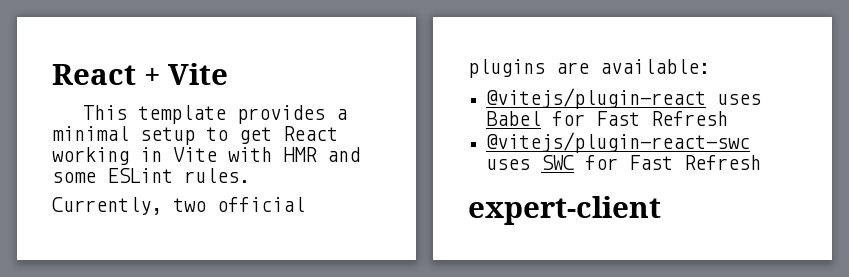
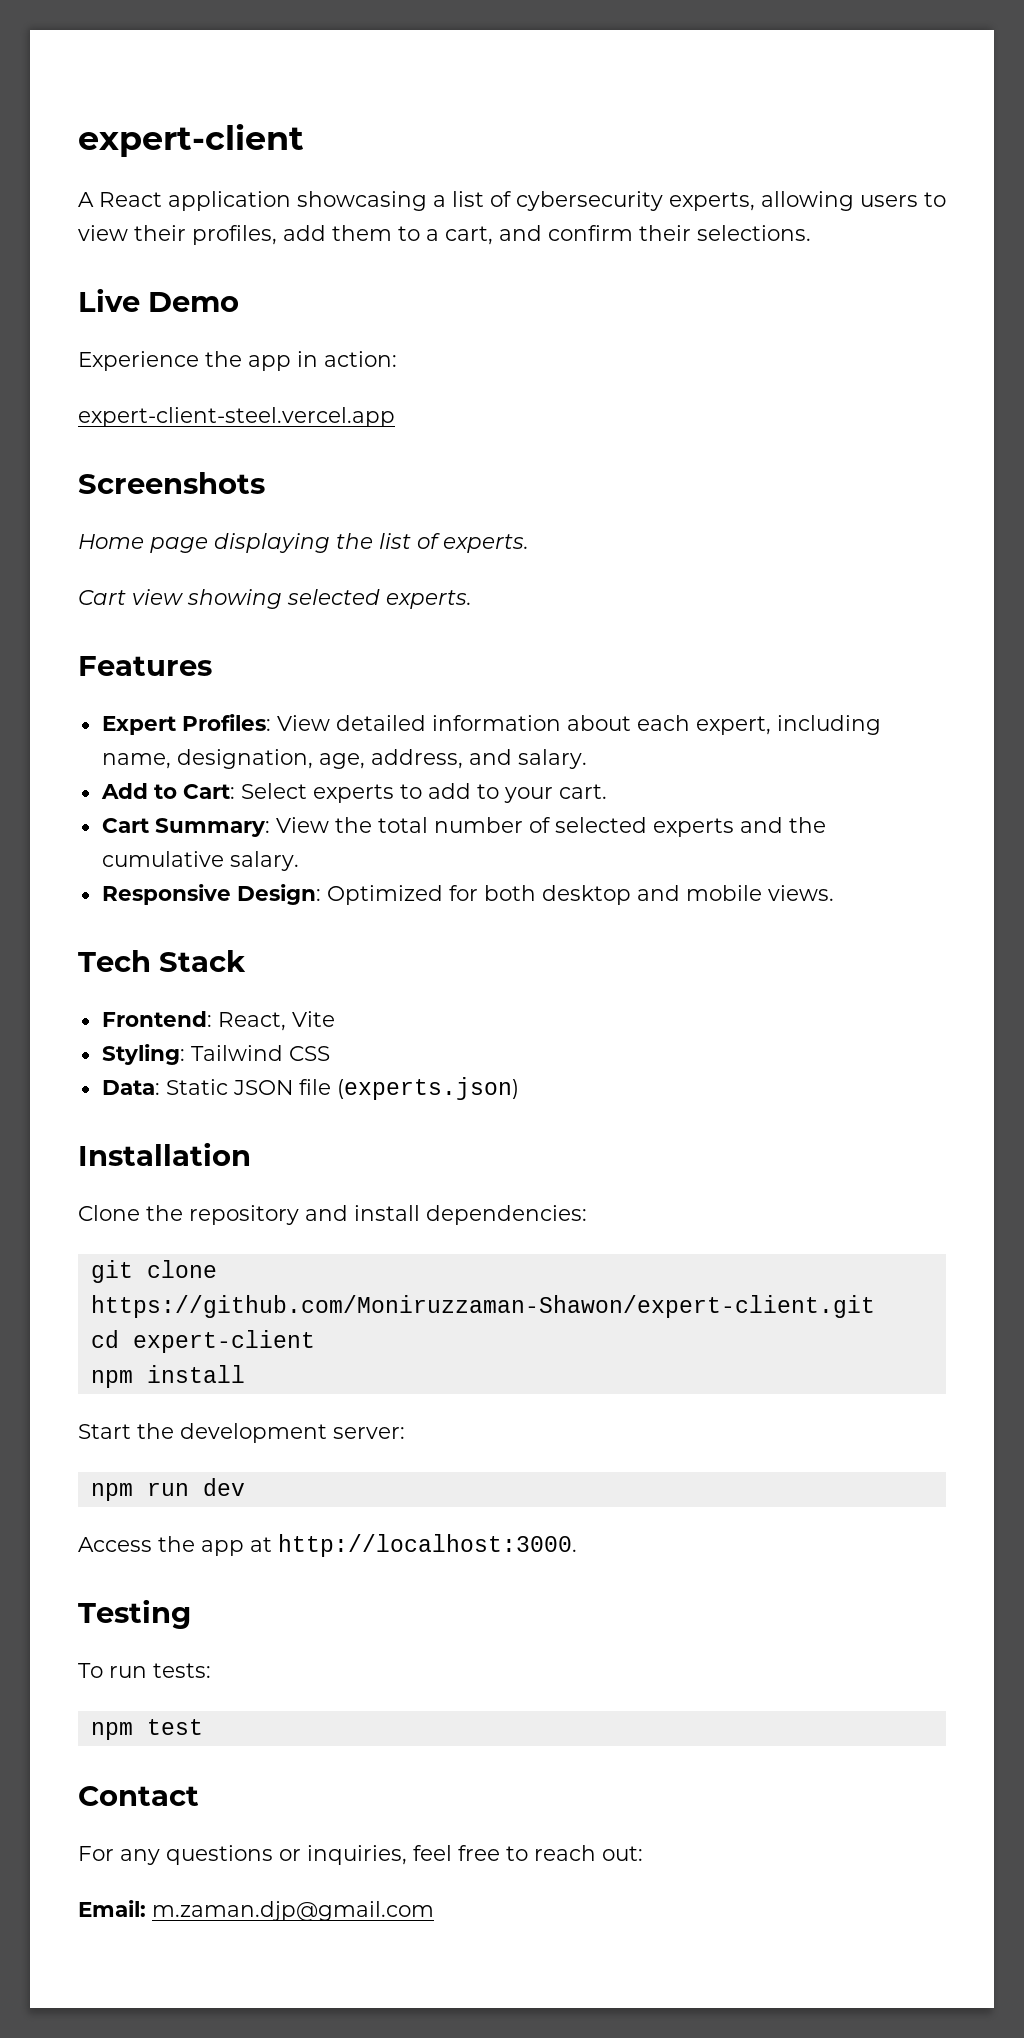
[52,63,228,85] [83,105,348,124] [52,126,338,145] [52,147,360,165] [52,168,250,183] [52,197,305,215] [468,59,710,78] [486,88,762,109] [486,111,729,126] [486,132,751,153] [486,155,762,170] [468,196,661,225] React + Vite // This template provides a minimal setup to get React working in Vite with HMR and some ESLint rules. // Currently, two official plugins are available: // @vitejs/plugin-react uses Babel for Fast Refresh // @vitejs/plugin-react-swc uses SWC for Fast Refresh // expert-client -> [78,124,304,157] [78,191,946,211] [78,225,811,245] [78,288,239,312] [78,351,397,371] [78,407,395,427] [78,472,265,494] [78,533,529,553] [78,589,472,609] [78,656,212,676] [101,714,881,735] [101,749,587,769] [100,783,607,803] [101,817,826,837] [101,851,299,871] [101,884,834,905] [78,950,246,972] [101,1011,335,1031] [101,1044,330,1065] [101,1077,519,1100] [78,1142,251,1166] [78,1205,587,1225] [90,1260,217,1283] [90,1295,875,1318] [90,1330,315,1353] [90,1365,245,1388] [78,1423,405,1443] [90,1478,245,1501] [78,1534,577,1557] [78,1599,191,1629] [78,1663,211,1678] [90,1719,203,1740] [78,1786,199,1806] [78,1845,643,1865] [78,1900,434,1921] expert-client // A React application showcasing a list of cybersecurity experts, allowing users to view their profiles, add them to a cart, and confirm their selections. // Live Demo // Experience the app in action: // expert-client-steel.vercel.app // Screenshots // Home page displaying the list of experts. // Cart view showing selected experts. // Features // Expert Profiles: View detailed information about each expert, including name, designation, age, address, and salary. // Add to Cart: Select experts to add to your cart. // Cart Summary: View the total number of selected experts and the cumulative salary. // Responsive Design: Optimized for both desktop and mobile views. // Tech Stack // Frontend: React, Vite // Styling: Tailwind CSS // Data: Static JSON file (experts.json) // Installation // Clone the repository and install dependencies: // git clone https://github.com/Moniruzzaman-Shawon/expert-client.git // cd expert-client // npm install // Start the development server: // npm run dev // Access the app at http://localhost:3000. // Testing // To run tests: // npm test // Contact // For any questions or inquiries, feel free to reach out: // Email: m.zaman.djp@gmail.com

